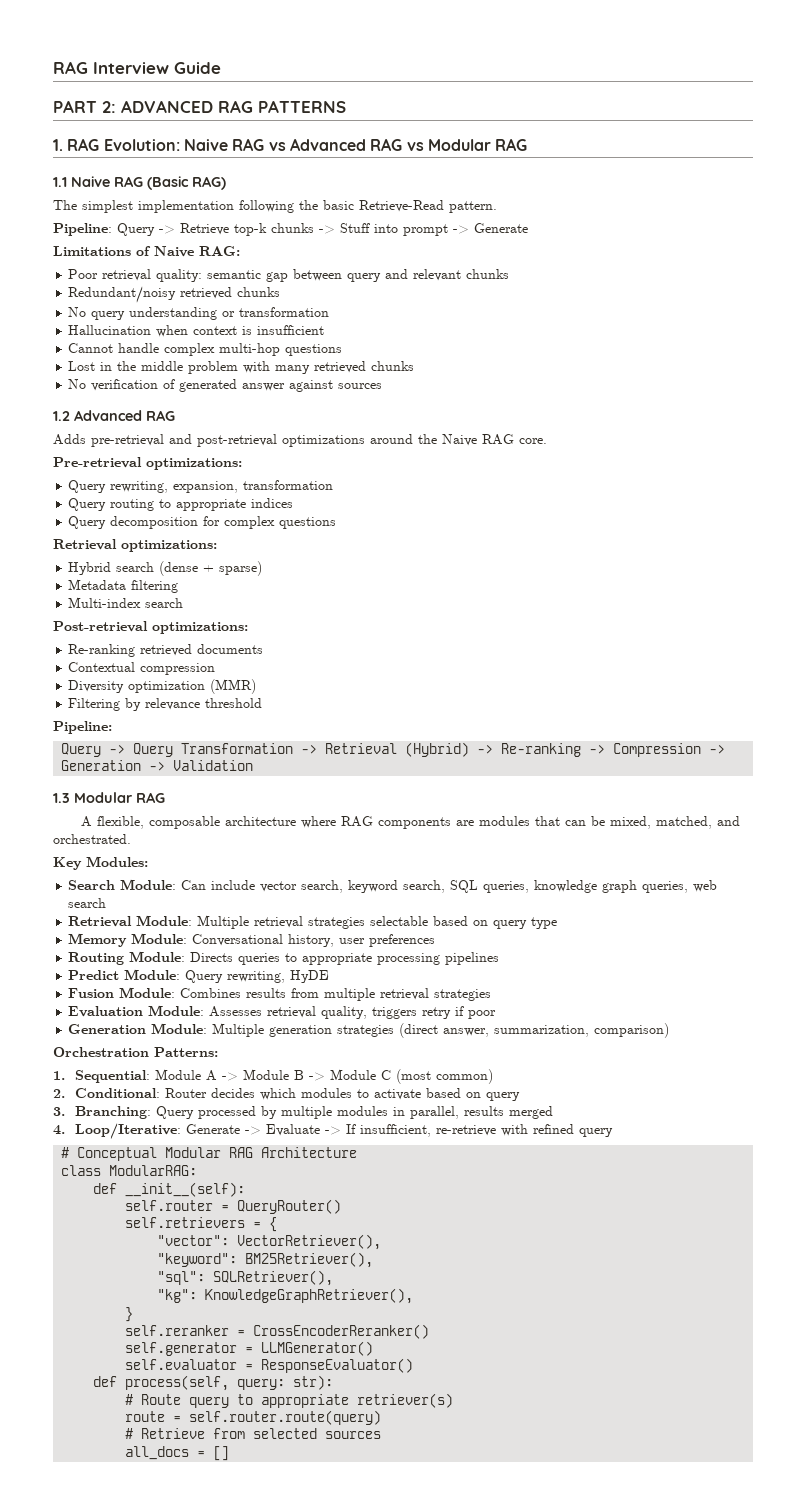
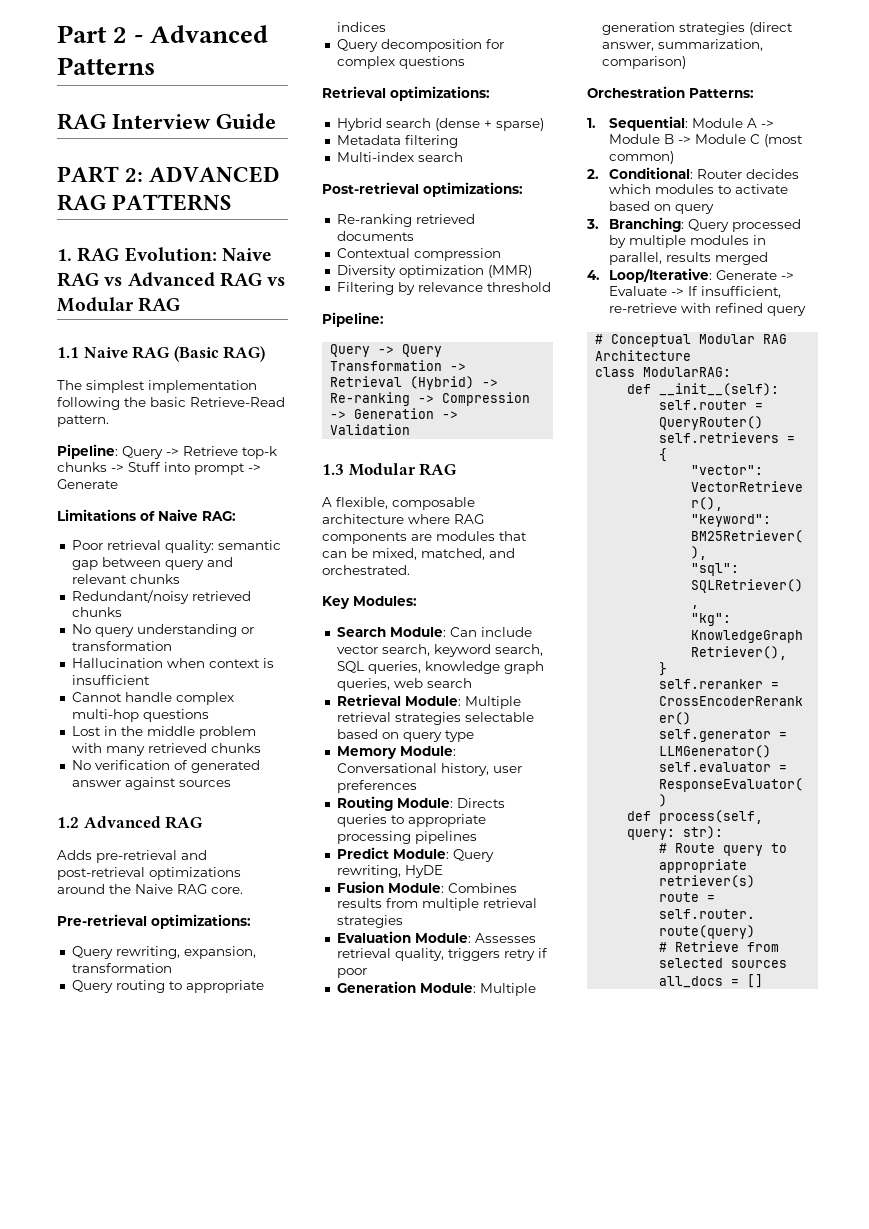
(53, 67) none -> [57,25,269,43] [57,57,155,75] Part 2 - Advanced Patterns //

